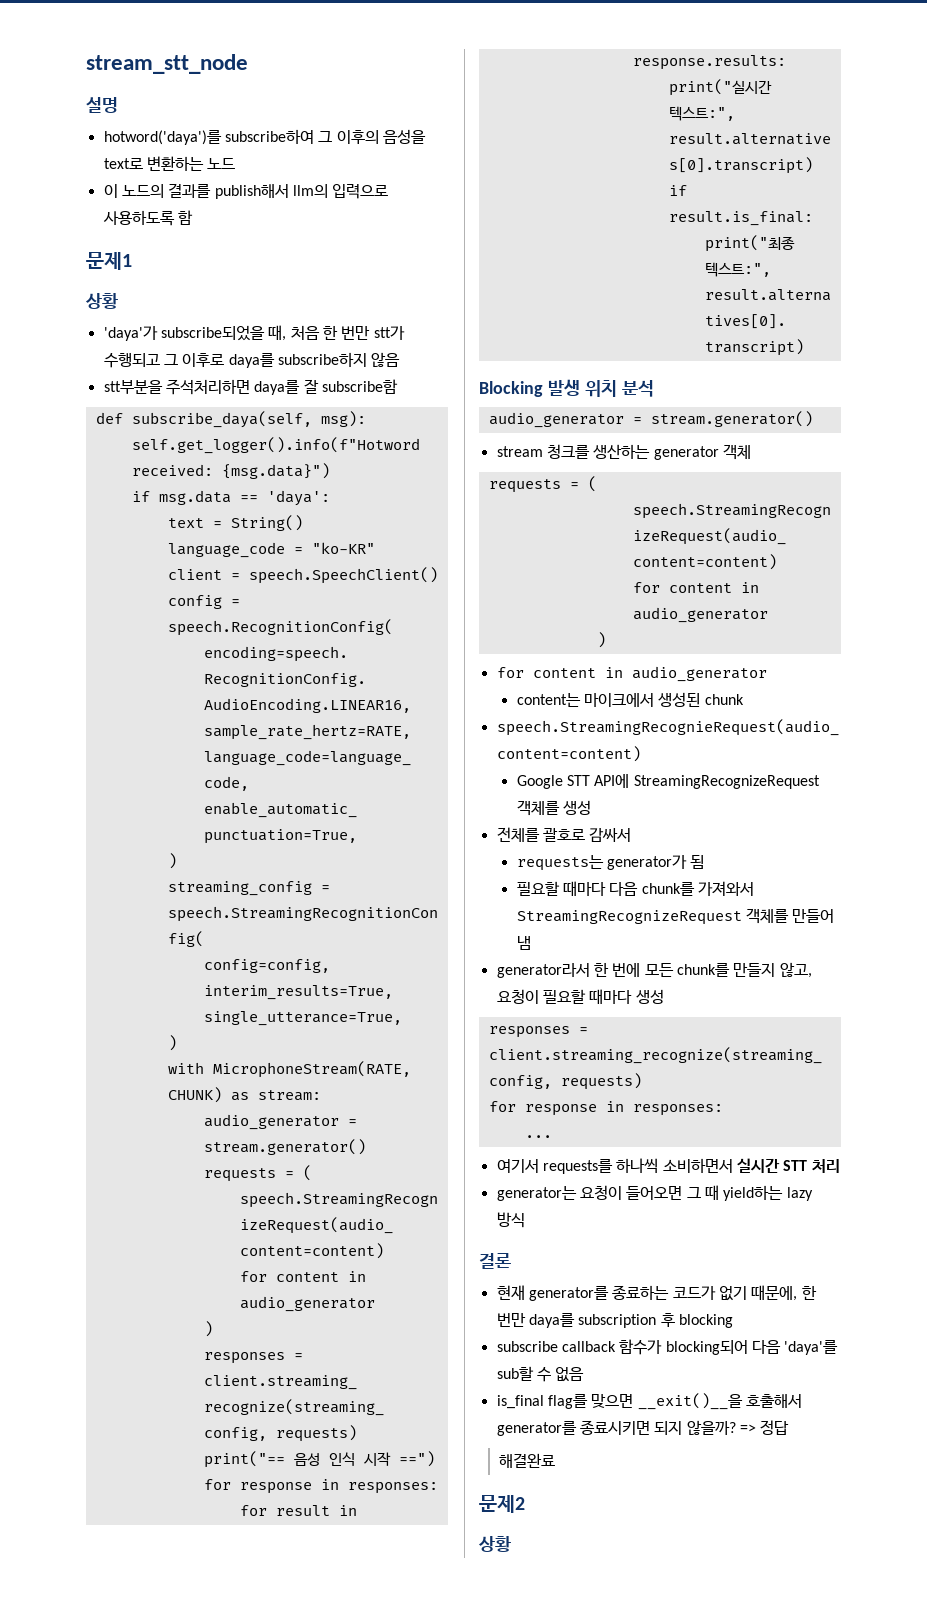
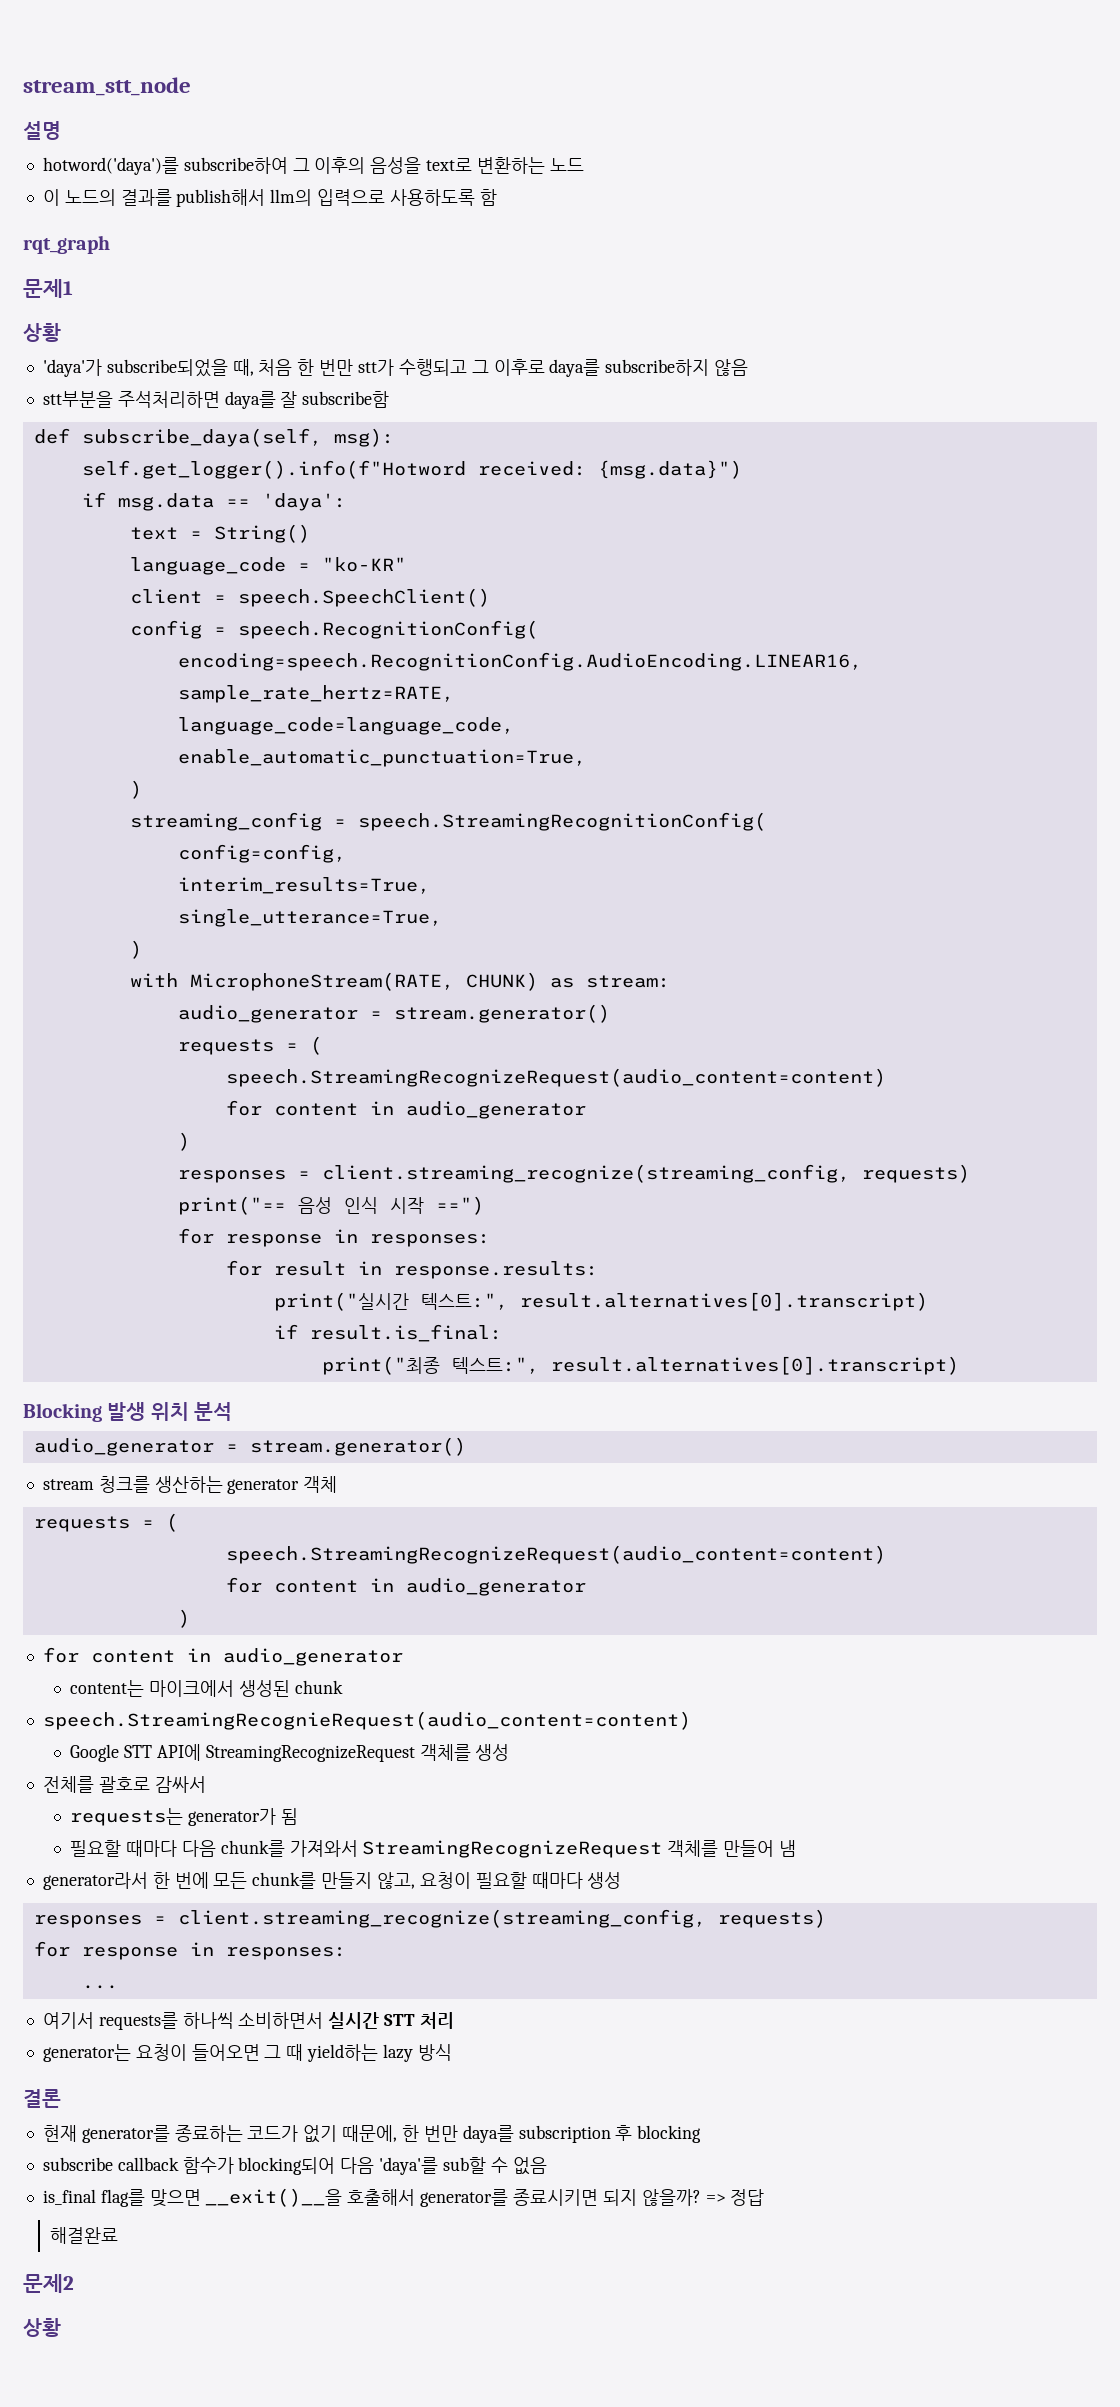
(193, 217) none -> [23,235,110,254] // rqt_graph

